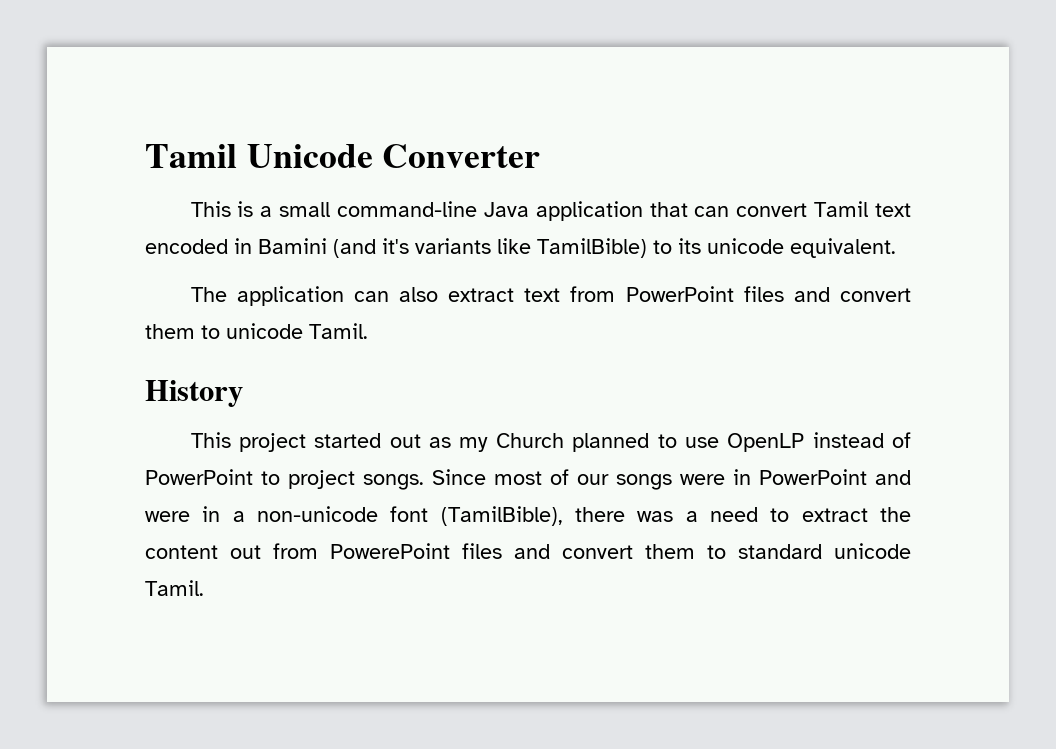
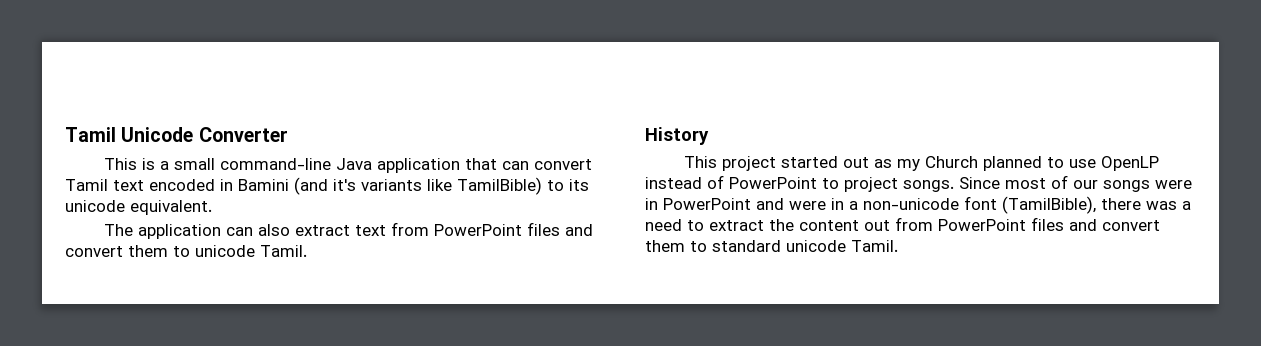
[330,543,450,559] PowerePoint -> [938,219,1026,231] PowerPoint

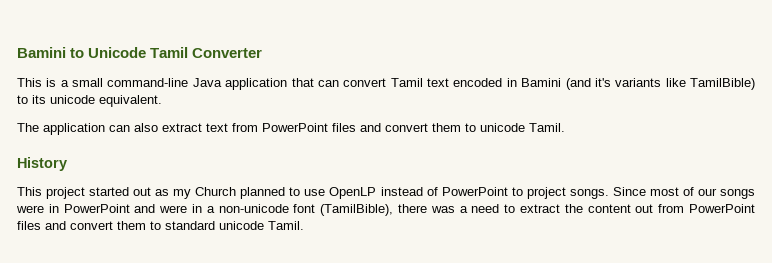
[65,127,194,142] Tamil Unicode -> [17,47,189,58] Bamini to Unicode Tamil

